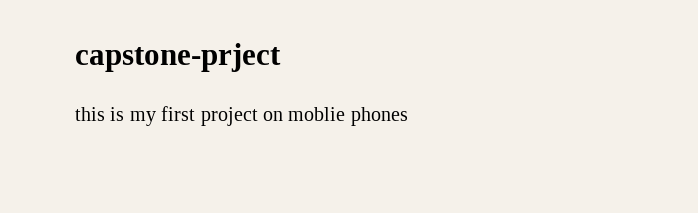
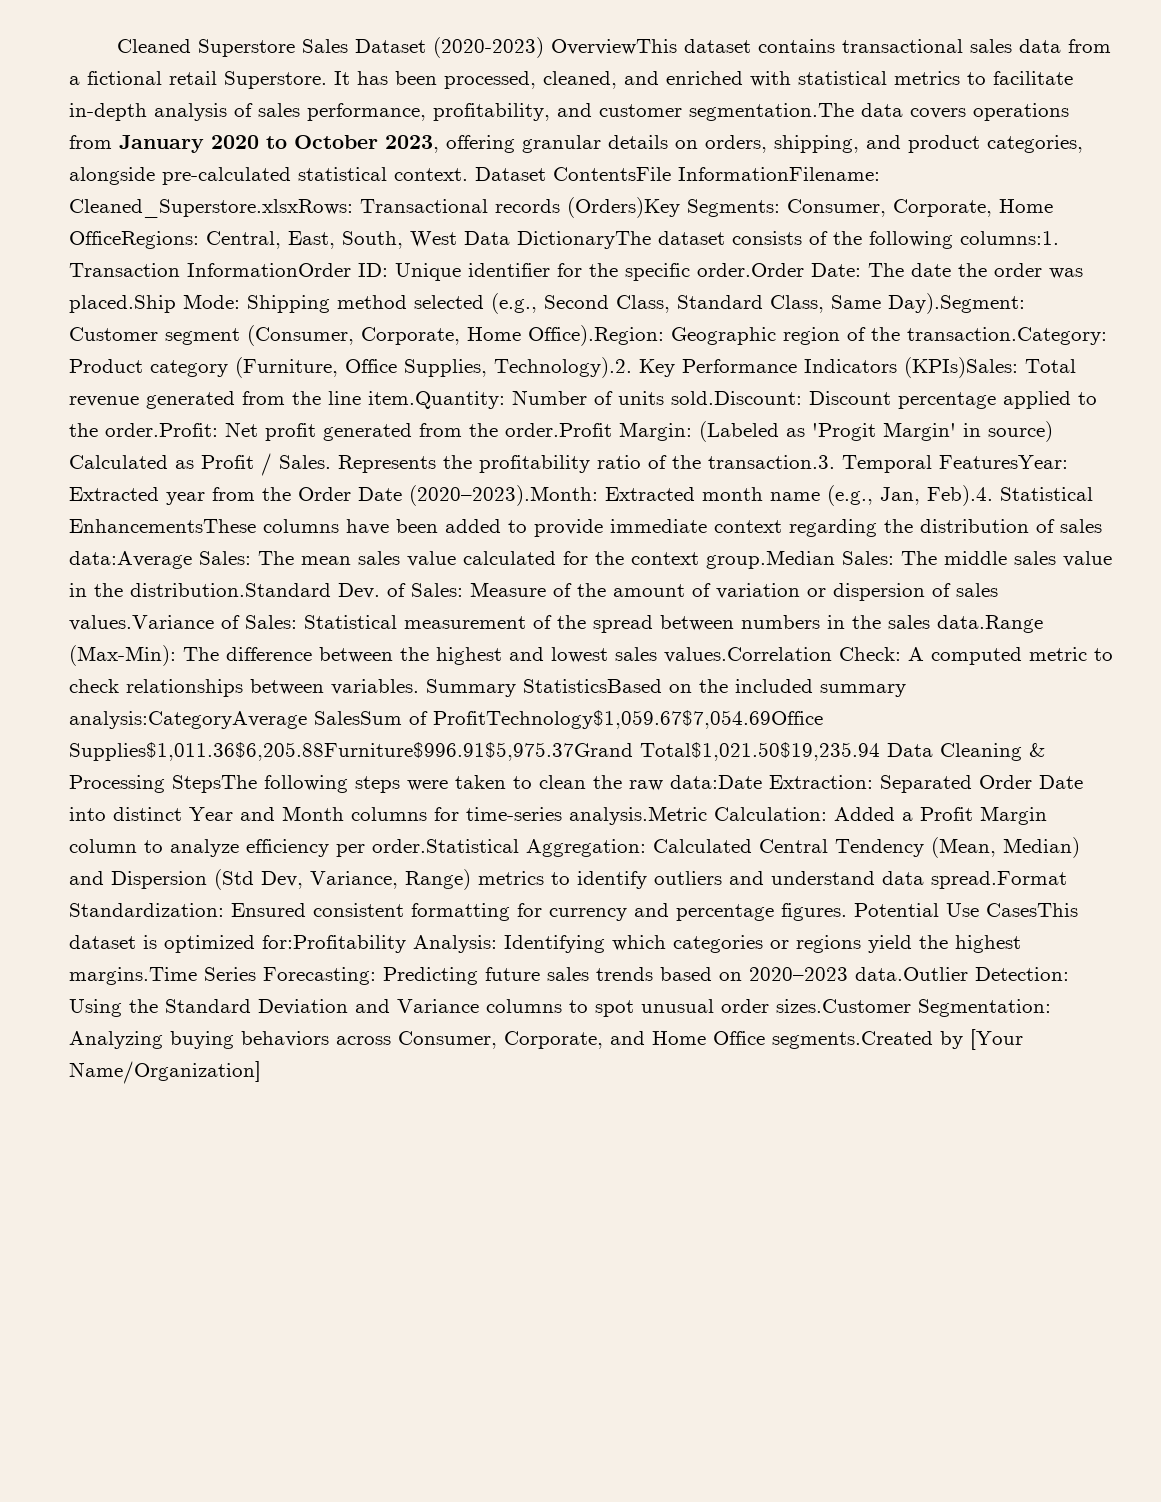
[75,43,281,72] [75,106,408,126] capstone-prject // this is my first project on moblie phones -> [116,37,1111,58] [69,71,1073,89] [69,103,1069,121] [69,135,1083,153] [69,167,880,185] [69,197,1053,218] [69,231,1059,249] [69,263,1083,281] [69,293,1025,314] [69,325,1107,346] [69,357,1076,378] [69,390,1097,409] [69,421,1053,442] [69,453,1068,476] [69,485,1093,506] [69,519,1102,537] [69,550,1112,569] [69,582,998,601] [69,615,1043,633] [69,645,1113,666] [69,679,906,697] [69,710,823,729] [69,742,1045,761] [69,775,1083,793] [69,806,1047,825] [69,837,1080,858] [69,869,1067,890] [69,903,1078,921] [69,935,1021,953] [69,967,1069,985] [69,999,1051,1017] [69,1029,1023,1050] [69,1061,261,1084] Cleaned Superstore Sales Dataset (2020-2023) OverviewThis dataset contains transactional sales data from a fictional retail Superstore. It has been processed, cleaned, and enriched with statistical metrics to facilitate in-depth analysis of sales performance, profitability, and customer segmentation.The data covers operations from January 2020 to October 2023, offering granular details on orders, shipping, and product categories, alongside pre-calculated statistical context. Dataset ContentsFile InformationFilename: Cleaned_Superstore.xlsxRows: Transactional records (Orders)Key Segments: Consumer, Corporate, Home OfficeRegions: Central, East, South, West Data DictionaryThe dataset consists of the following columns:1. Transaction InformationOrder ID: Unique identifier for the specific order.Order Date: The date the order was placed.Ship Mode: Shipping method selected (e.g., Second Class, Standard Class, Same Day).Segment: Customer segment (Consumer, Corporate, Home Office).Region: Geographic region of the transaction.Category: Product category (Furniture, Office Supplies, Technology).2. Key Performance Indicators (KPIs)Sales: Total revenue generated from the line item.Quantity: Number of units sold.Discount: Discount percentage applied to the order.Profit: Net profit generated from the order.Profit Margin: (Labeled as 'Progit Margin' in source) Calculated as Profit / Sales. Represents the profitability ratio of the transaction.3. Temporal FeaturesYear: Extracted year from the Order Date (2020–2023).Month: Extracted month name (e.g., Jan, Feb).4. Statistical EnhancementsThese columns have been added to provide immediate context regarding the distribution of sales data:Average Sales: The mean sales value calculated for the context group.Median Sales: The middle sales value in the distribution.Standard Dev. of Sales: Measure of the amount of variation or dispersion of sales values.Variance of Sales: Statistical measurement of the spread between numbers in the sales data.Range (Max-Min): The difference between the highest and lowest sales values.Correlation Check: A computed metric to check relationships between variables. Summary StatisticsBased on the included summary analysis:CategoryAverage SalesSum of ProfitTechnology$1,059.67$7,054.69Office Supplies$1,011.36$6,205.88Furniture$996.91$5,975.37Grand Total$1,021.50$19,235.94 Data Cleaning & Processing StepsThe following steps were taken to clean the raw data:Date Extraction: Separated Order Date into distinct Year and Month columns for time-series analysis.Metric Calculation: Added a Profit Margin column to analyze efficiency per order.Statistical Aggregation: Calculated Central Tendency (Mean, Median) and Dispersion (Std Dev, Variance, Range) metrics to identify outliers and understand data spread.Format Standardization: Ensured consistent formatting for currency and percentage figures. Potential Use CasesThis dataset is optimized for:Profitability Analysis: Identifying which categories or regions yield the highest margins.Time Series Forecasting: Predicting future sales trends based on 2020–2023 data.Outlier Detection: Using the Standard Deviation and Variance columns to spot unusual order sizes.Customer Segmentation: Analyzing buying behaviors across Consumer, Corporate, and Home Office segments.Created by [Your Name/Organization]

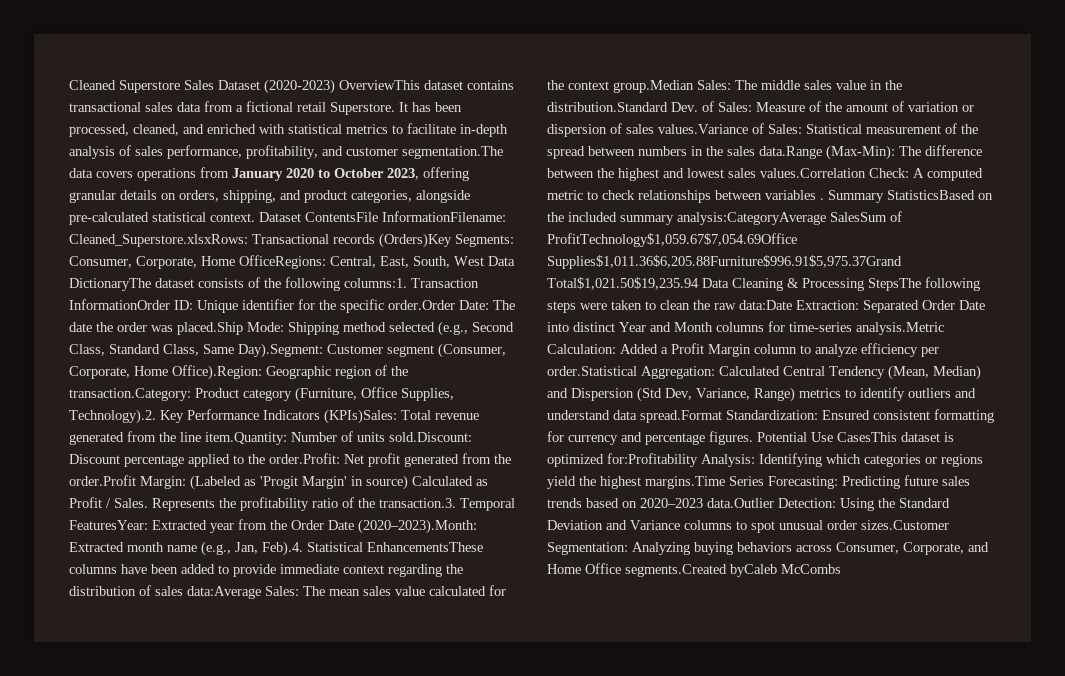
[331,679,419,695] variables. -> [765,190,824,200] variables .
[940,1029,1023,1050] [69,1061,261,1084] by [Your Name/Organization] -> [730,564,841,577] byCaleb McCombs

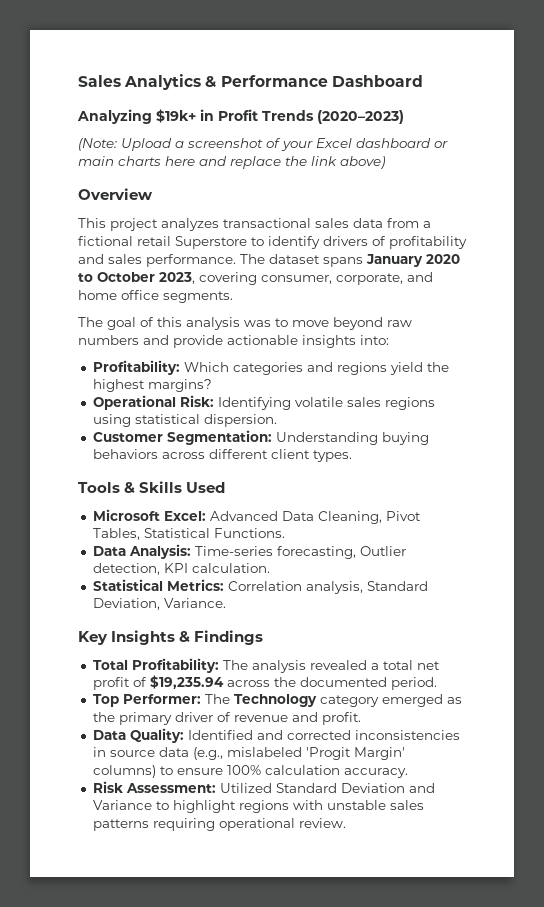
[69,79,514,94] Cleaned Superstore Sales Dataset (2020-2023) OverviewThis dataset contains -> [78,74,423,90] [77,109,404,124] [78,138,448,151] [78,156,385,169] [78,188,153,200] [78,218,219,231] Sales Analytics & Performance Dashboard // Analyzing $19k+ in Profit Trends (2020–2023) // (Note: Upload a screenshot of your Excel dashboard or main charts here and replace the link above) // Overview // This project analyzes
[330,102,462,115] [69,123,508,137] [69,145,503,159] [69,167,229,181] Superstore. It has been processed, cleaned, and enriched with statistical metrics to facilitate in-depth analysis of sales performance, profitability, and customer segmentation.The data covers operations from -> [175,236,467,249] [78,254,363,267] Superstore to identify drivers of profitability and sales performance. The dataset spans
[423,167,469,181] [69,190,470,203] [69,211,506,225] [69,233,514,248] [69,255,515,269] [69,277,479,291] [69,299,515,313] [69,321,514,336] [69,343,506,358] [69,365,408,380] [69,387,454,402] [69,409,479,424] [69,431,472,445] [69,453,511,467] [69,475,488,490] [69,497,515,511] [69,519,477,534] [69,541,483,556] [69,564,463,577] [69,585,506,599] [547,80,902,93] [547,101,974,112] [547,123,978,137] [547,145,982,160] [547,168,983,181] [547,190,993,203] [547,211,902,225] [547,233,797,247] [547,255,902,269] [547,277,980,291] [547,300,985,313] [547,321,944,335] [547,343,939,357] [547,365,981,380] [547,387,976,402] [547,409,994,423] [547,431,954,445] [547,453,983,467] [547,475,970,489] [547,498,950,511] [547,520,949,533] [547,542,989,555] [547,563,841,577] offering granular details on orders, shipping, and product categories, alongside pre-calculated statistical context. Dataset ContentsFile InformationFilename: Cleaned_Superstore.xlsxRows: Transactional records (Orders)Key Segments: Consumer, Corporate, Home OfficeRegions: Central, East, South, West Data DictionaryThe dataset consists of the following columns:1. Transaction InformationOrder ID: Unique identifier for the specific order.Order Date: The date the order was placed.Ship Mode: Shipping method selected (e.g., Second Class, Standard Class, Same Day).Segment: Customer segment (Consumer, Corporate, Home Office).Region: Geographic region of the transaction.Category: Product category (Furniture, Office Supplies, Technology).2. Key Performance Indicators (KPIs)Sales: Total revenue generated from the line item.Quantity: Number of units sold.Discount: Discount percentage applied to the order.Profit: Net profit generated from the order.Profit Margin: (Labeled as 'Progit Margin' in source) Calculated as Profit / Sales. Represents the profitability ratio of the transaction.3. Temporal FeaturesYear: Extracted year from the Order Date (2020–2023).Month: Extracted month name (e.g., Jan, Feb).4. Statistical EnhancementsThese columns have been added to provide immediate context regarding the distribution of sales data:Average Sales: The mean sales value calculated for the context group.Median Sales: The middle sales value in the distribution.Standard Dev. of Sales: Measure of the amount of variation or dispersion of sales values.Variance of Sales: Statistical measurement of the spread between numbers in the sales data.Range (Max-Min): The difference between the highest and lowest sales values.Correlation Check: A computed metric to check relationships between variables . Summary StatisticsBased on the included summary analysis:CategoryAverage SalesSum of ProfitTechnology$1,059.67$7,054.69Office Supplies$1,011.36$6,205.88Furniture$996.91$5,975.37Grand Total$1,021.50$19,235.94 Data Cleaning & Processing StepsThe following steps were taken to clean the raw data:Date Extraction: Separated Order Date into distinct Year and Month columns for time-series analysis.Metric Calculation: Added a Profit Margin column to analyze efficiency per order.Statistical Aggregation: Calculated Central Tendency (Mean, Median) and Dispersion (Std Dev, Variance, Range) metrics to identify outliers and understand data spread.Format Standardization: Ensured consistent formatting for currency and percentage figures. Potential Use CasesThis dataset is optimized for:Profitability Analysis: Identifying which categories or regions yield the highest margins.Time Series Forecasting: Predicting future sales trends based on 2020–2023 data.Outlier Detection: Using the Standard Deviation and Variance columns to spot unusual order sizes.Customer Segmentation: Analyzing buying behaviors across Consumer, Corporate, and Home Office segments.Created byCaleb McCombs -> [199,272,433,285] [78,290,233,303] [78,317,412,330] [78,335,389,348] [92,360,449,375] [92,379,212,392] [92,395,435,410] [92,414,277,427] [92,430,429,445] [92,449,352,462] [78,481,226,493] [92,509,421,524] [92,528,285,540] [92,544,406,559] [92,563,270,575] [92,579,428,594] [92,598,226,610] [78,630,264,645] [92,658,440,673] [92,675,437,690] [92,694,462,707] [92,712,361,725] [92,728,460,743] [92,747,405,760] [92,765,408,778] [92,781,435,793] [92,800,424,813] [92,818,346,831] covering consumer, corporate, and home office segments. // The goal of this analysis was to move beyond raw numbers and provide actionable insights into: // Profitability: Which categories and regions yield the highest margins? // Operational Risk: Identifying volatile sales regions using statistical dispersion. // Customer Segmentation: Understanding buying behaviors across different client types. // Tools & Skills Used // Microsoft Excel: Advanced Data Cleaning, Pivot Tables, Statistical Functions. // Data Analysis: Time-series forecasting, Outlier detection, KPI calculation. // Statistical Metrics: Correlation analysis, Standard Deviation, Variance. // Key Insights & Findings // Total Profitability: The analysis revealed a total net profit of $19,235.94 across the documented period. // Top Performer: The Technology category emerged as the primary driver of revenue and profit. // Data Quality: Identified and corrected inconsistencies in source data (e.g., mislabeled 'Progit Margin' columns) to ensure 100% calculation accuracy. // Risk Assessment: Utilized Standard Deviation and Variance to highlight regions with unstable sales patterns requiring operational review.

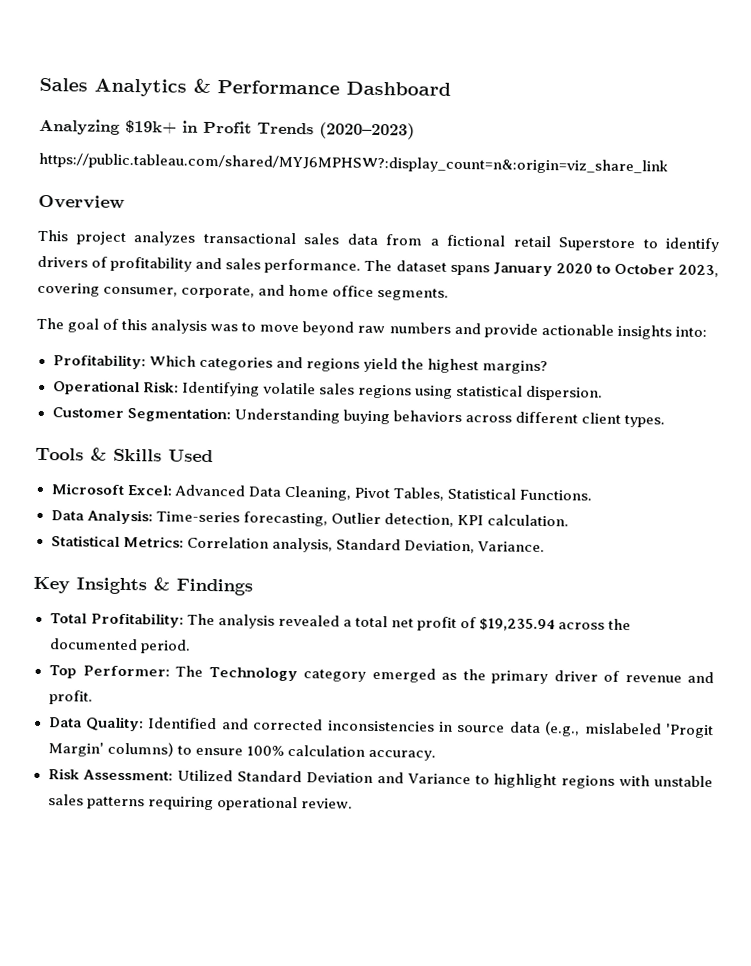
[78,138,448,151] [78,156,385,169] (Note: Upload a screenshot of your Excel dashboard or main charts here and replace the link above) -> [38,152,668,175] https://public.tableau.com/shared/MYJ6MPHSW?:display_count=n&:origin=viz_share_link

